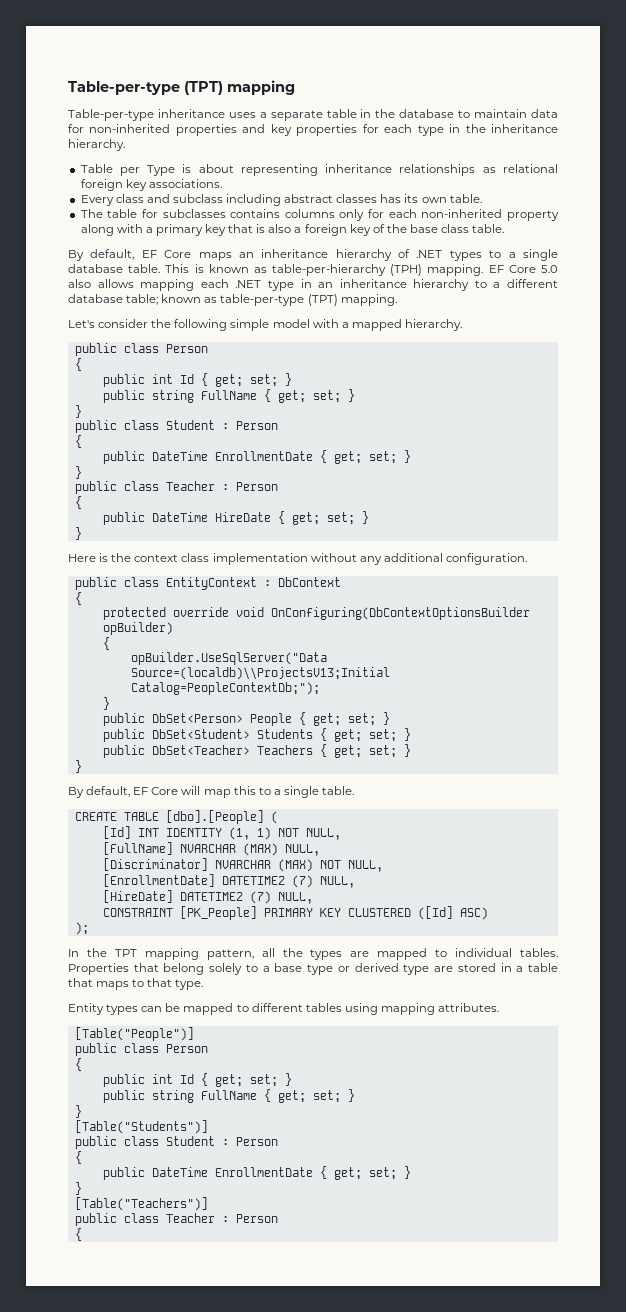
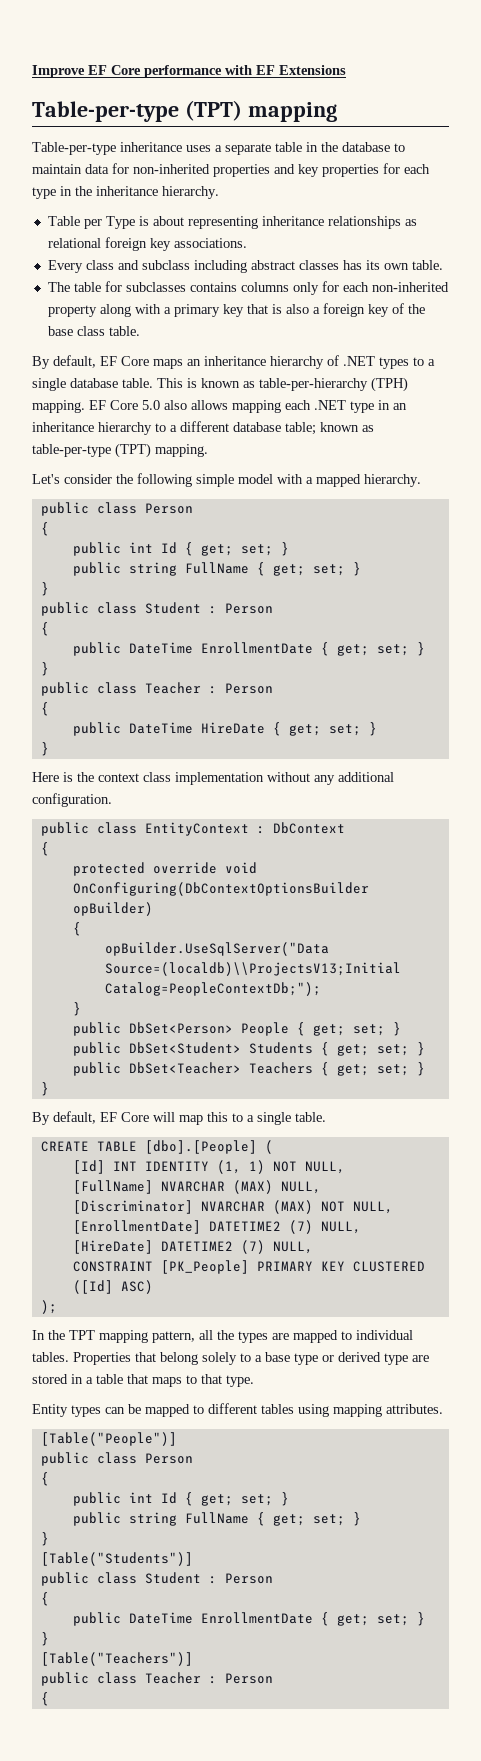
(68, 88) none -> [32,65,346,78] Improve EF Core performance with EF Extensions //

